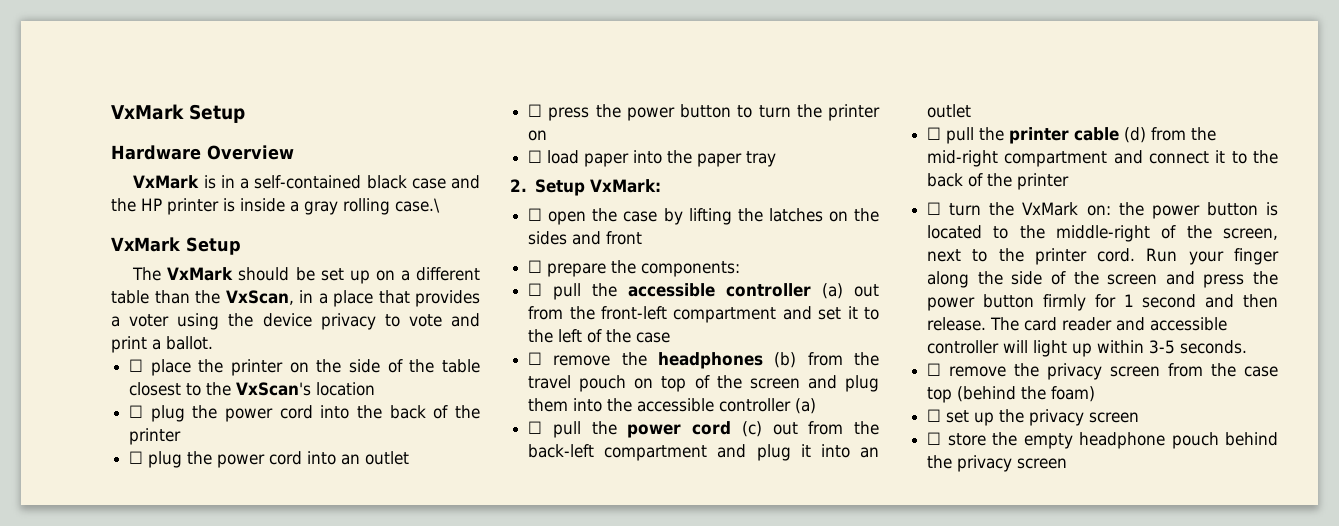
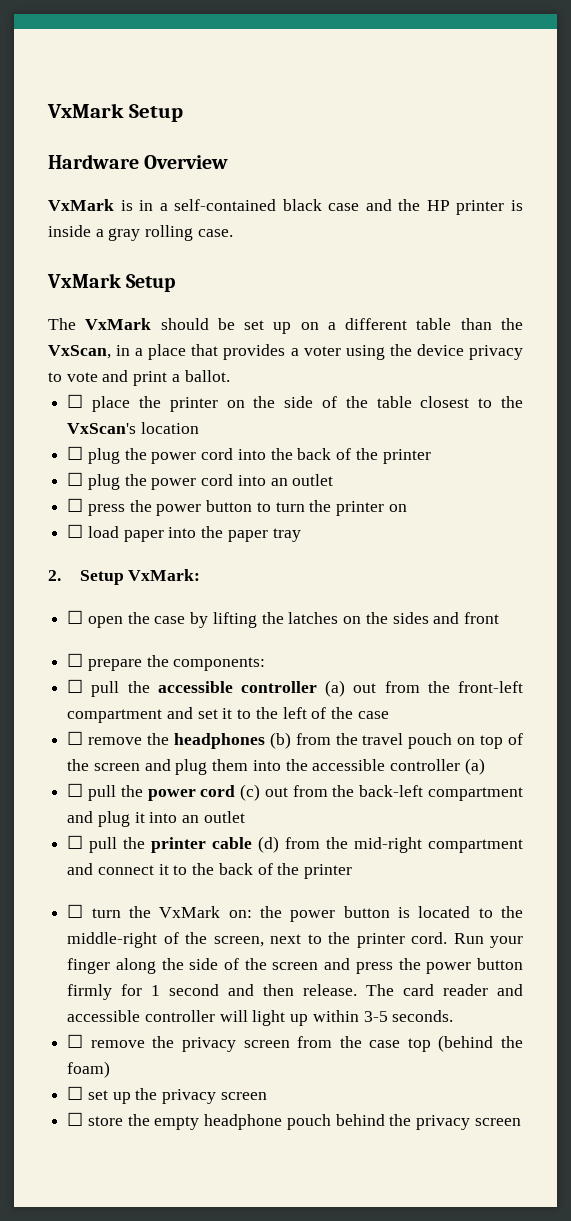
[395,198,440,213] case.\ -> [197,229,233,237] case.

